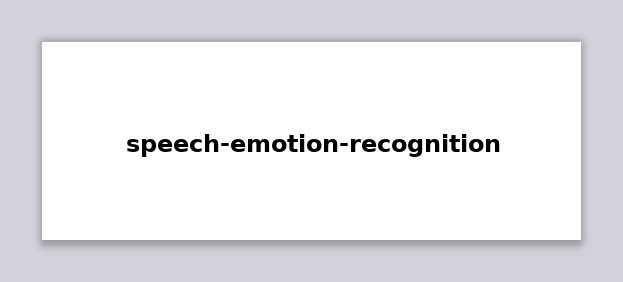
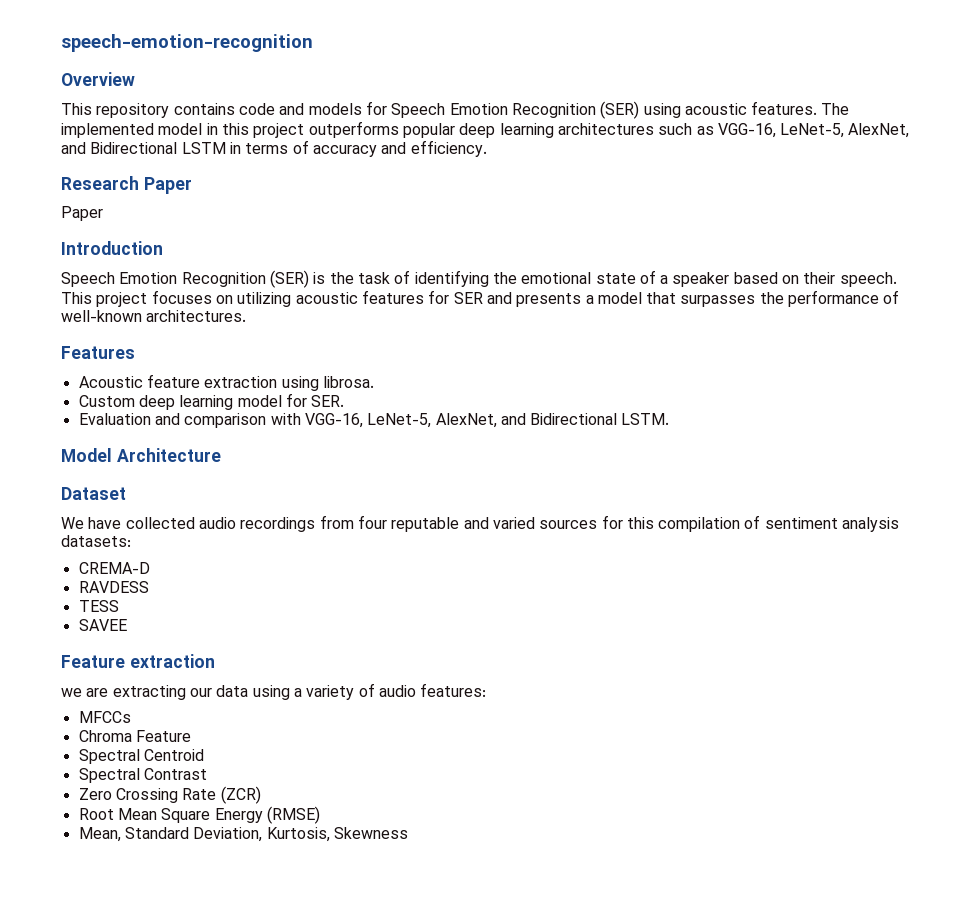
(501, 145) none -> [61,72,135,86] [61,101,850,119] [61,121,910,138] [61,140,487,157] [61,176,192,194] [61,206,103,221] [61,241,163,255] [61,270,897,288] [61,290,900,307] [61,310,247,322] [61,346,135,359] [78,374,374,391] [78,393,345,410] [78,413,670,428] [61,448,221,462] [61,487,126,500] [61,515,900,532] [61,535,131,547] [78,562,150,574] [78,581,149,593] [78,600,119,612] [78,619,127,631] [61,654,215,668] [61,683,487,700] [78,711,131,723] [78,730,191,742] [78,749,204,764] [78,768,207,783] [78,786,261,804] [78,806,320,824] [78,827,408,842] // Overview // This repository contains code and models for Speech Emotion Recognition (SER) using acoustic features. The implemented model in this project outperforms popular deep learning architectures such as VGG-16, LeNet-5, AlexNet, and Bidirectional LSTM in terms of accuracy and efficiency. // Research Paper // Paper // Introduction // Speech Emotion Recognition (SER) is the task of identifying the emotional state of a speaker based on their speech. This project focuses on utilizing acoustic features for SER and presents a model that surpasses the performance of well-known architectures. // Features // Acoustic feature extraction using librosa. // Custom deep learning model for SER. // Evaluation and comparison with VGG-16, LeNet-5, AlexNet, and Bidirectional LSTM. // Model Architecture // Dataset // We have collected audio recordings from four reputable and varied sources for this compilation of sentiment analysis datasets: // CREMA-D // RAVDESS // TESS // SAVEE // Feature extraction // we are extracting our data using a variety of audio features: // MFCCs // Chroma Feature // Spectral Centroid // Spectral Contrast // Zero Crossing Rate (ZCR) // Root Mean Square Energy (RMSE) // Mean, Standard Deviation, Kurtosis, Skewness

